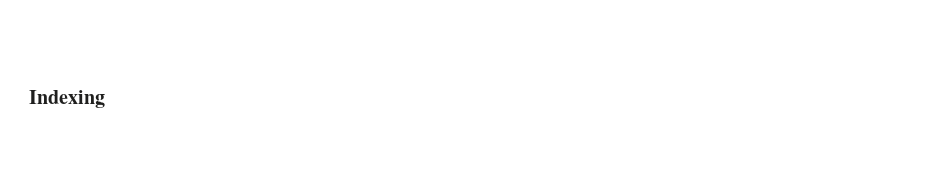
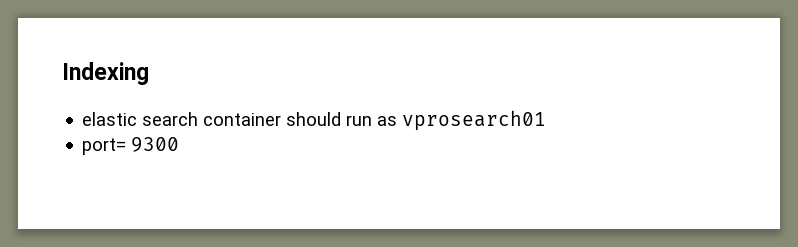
(105, 99) none -> [82,110,547,131] [82,137,180,155] // elastic search container should run as vprosearch01 // port= 9300

